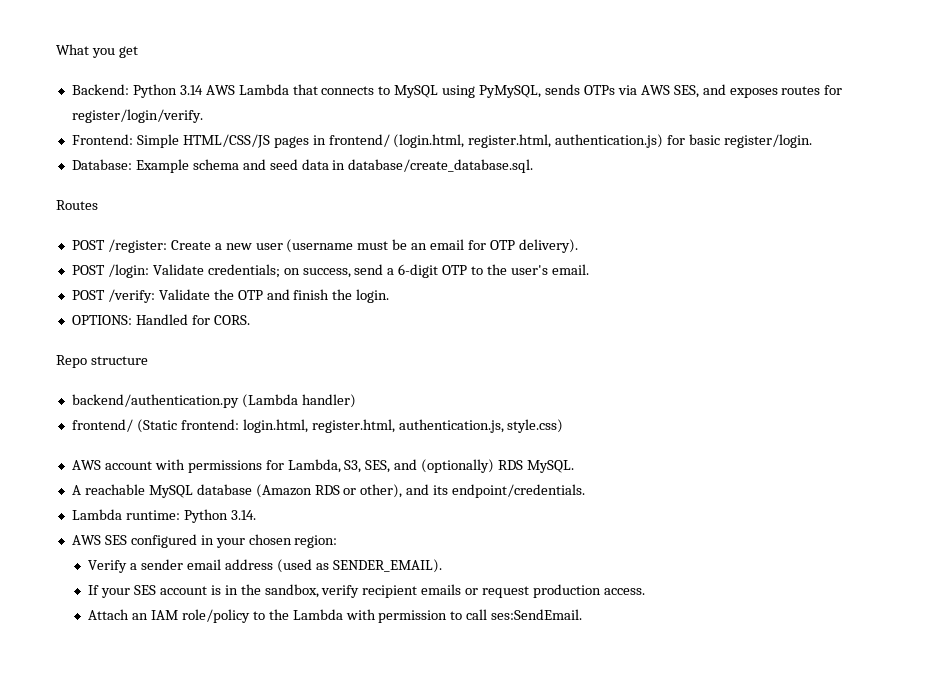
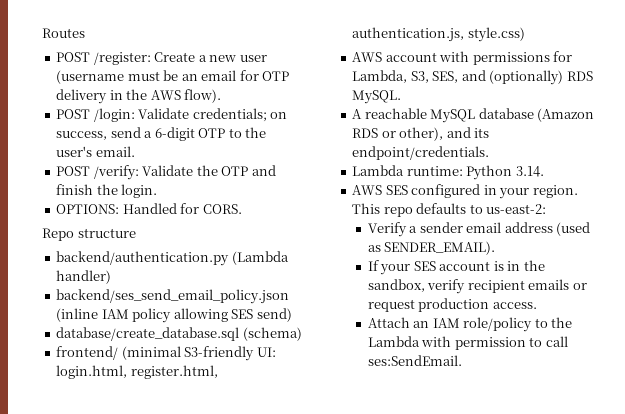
[56,44,138,58] [71,84,843,98] [71,109,203,123] [71,134,813,148] [71,159,534,173] What you get // Backend: Python 3.14 AWS Lambda that connects to MySQL using PyMySQL, sends OTPs via AWS SES, and exposes routes for register/login/verify. // Frontend: Simple HTML/CSS/JS pages in frontend/ (login.html, register.html, authentication.js) for basic register/login. // Database: Example schema and seed data in database/create_database.sql. // -> (42, 33) none
[518,239,578,253] delivery). -> [56,89,222,104] delivery in the AWS flow).
[71,419,239,433] frontend/ (Static frontend: -> [56,289,290,304] [56,308,292,323] [56,327,302,341] [56,346,276,361] backend/ses_send_email_policy.json (inline IAM policy allowing SES send) // database/create_database.sql (schema) // frontend/ (minimal S3-friendly UI:
[248,534,338,548] chosen region: -> [532,185,578,198] [352,203,547,217] region. This repo defaults to us-east-2:

